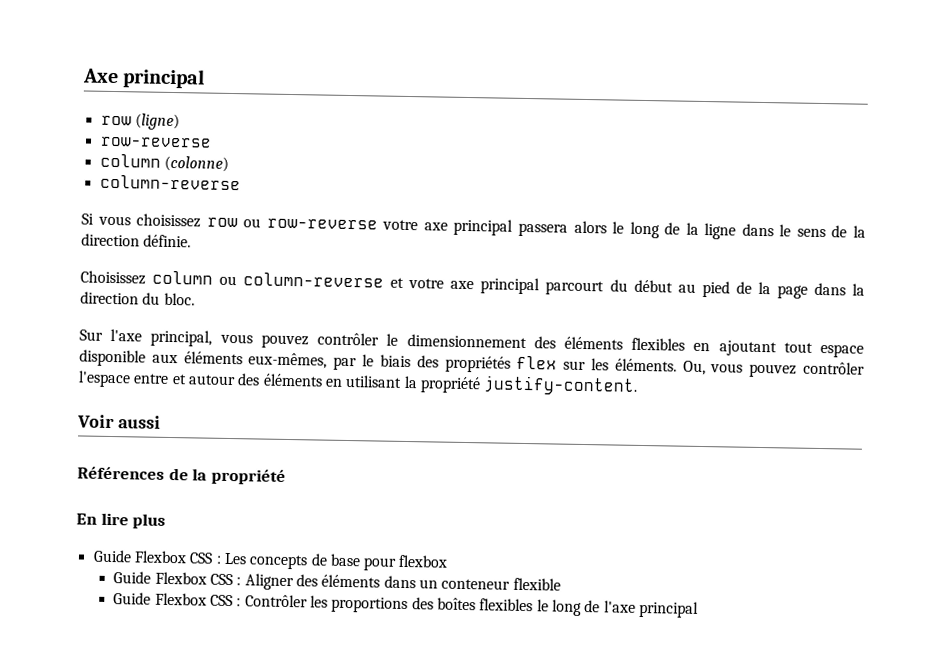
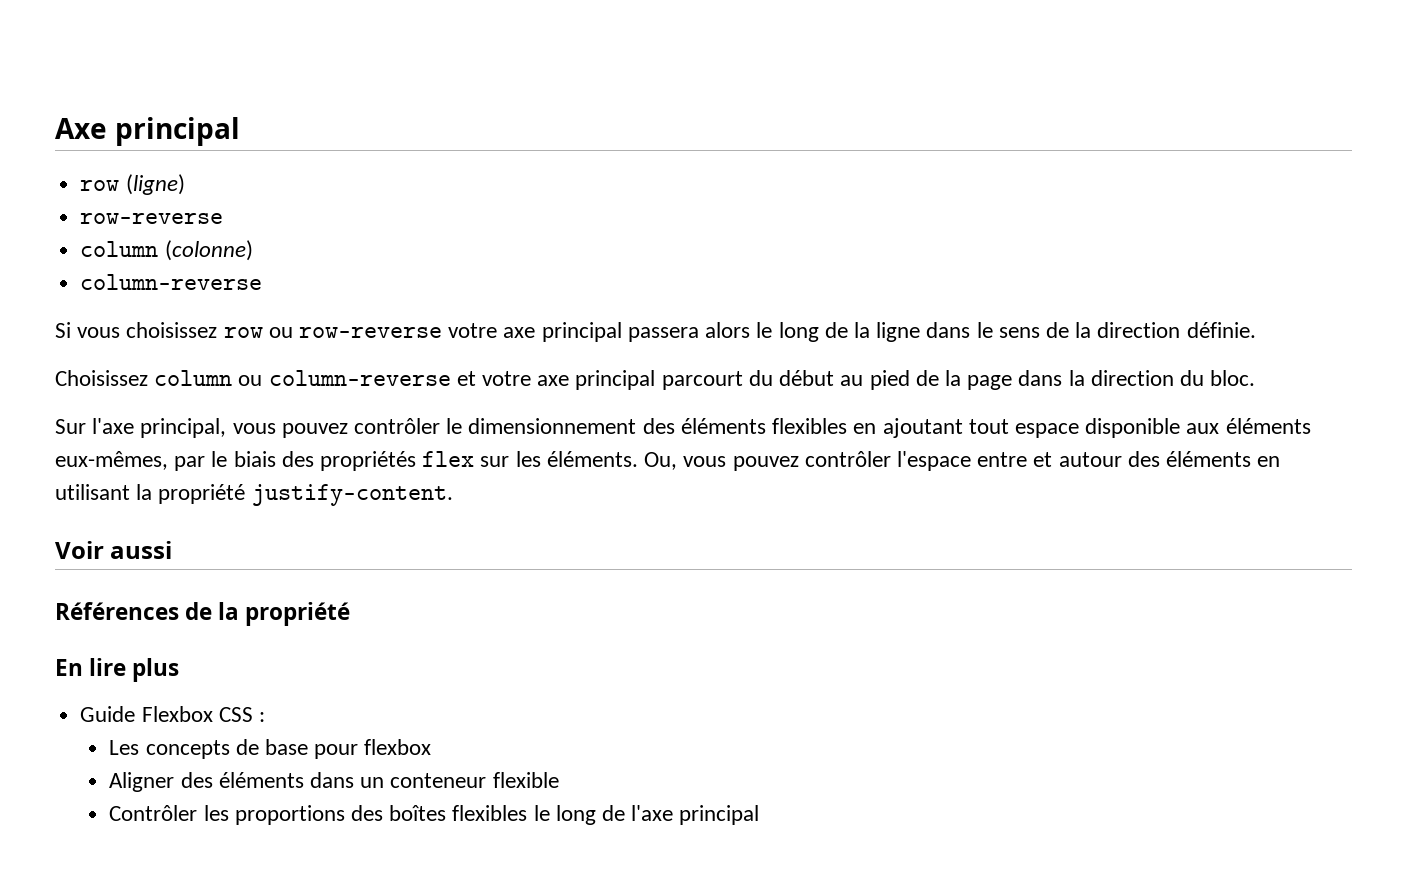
(222, 559) none -> (265, 717) //
[113,571,242,586] Guide Flexbox CSS : -> (432, 747) none
[113,592,242,607] Guide Flexbox CSS : -> (559, 780) none

